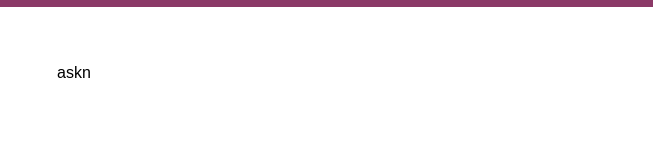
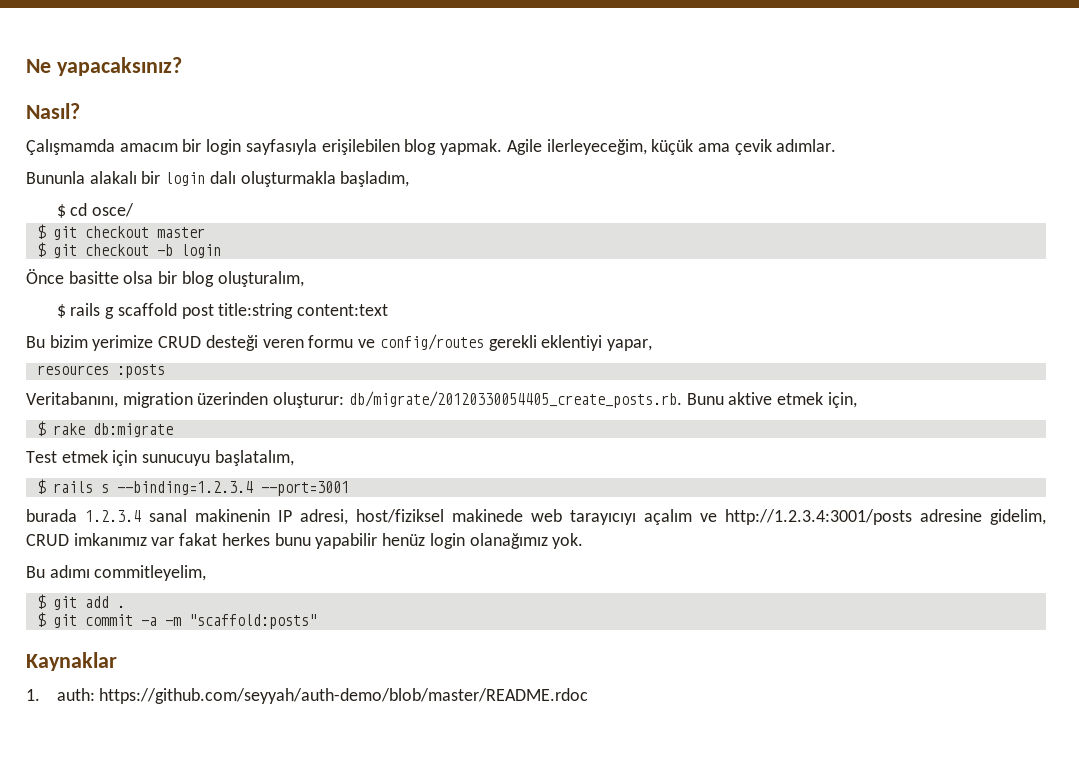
[57,66,91,78] askn -> [26,57,182,76] [26,103,80,119] [26,139,837,155] [26,171,410,187] [56,203,135,218] [36,224,205,240] [36,242,221,258] [26,269,304,287] [56,303,389,319] [26,334,652,351] [36,364,165,378] [26,391,857,408] [36,421,173,437] [26,450,294,466] [36,479,349,496] [26,509,1046,525] [26,533,584,549] [26,565,207,581] [36,594,125,610] [36,612,317,629] [26,652,117,671] [26,688,589,704] Ne yapacaksınız? // Nasıl? // Çalışmamda amacım bir login sayfasıyla erişilebilen blog yapmak. Agile ilerleyeceğim, küçük ama çevik adımlar. // Bununla alakalı bir login dalı oluşturmakla başladım, // $ cd osce/ // $ git checkout master // $ git checkout -b login // Önce basitte olsa bir blog oluşturalım, // $ rails g scaffold post title:string content:text // Bu bizim yerimize CRUD desteği veren formu ve config/routes gerekli eklentiyi yapar, // resources :posts // Veritabanını, migration üzerinden oluşturur: db/migrate/20120330054405_create_posts.rb. Bunu aktive etmek için, // $ rake db:migrate // Test etmek için sunucuyu başlatalım, // $ rails s --binding=1.2.3.4 --port=3001 // burada 1.2.3.4 sanal makinenin IP adresi, host/fiziksel makinede web tarayıcıyı açalım ve http://1.2.3.4:3001/posts adresine gidelim, CRUD imkanımız var fakat herkes bunu yapabilir henüz login olanağımız yok. // Bu adımı commitleyelim, // $ git add . // $ git commit -a -m "scaffold:posts" // Kaynaklar // 1. auth: https://github.com/seyyah/auth-demo/blob/master/README.rdoc

